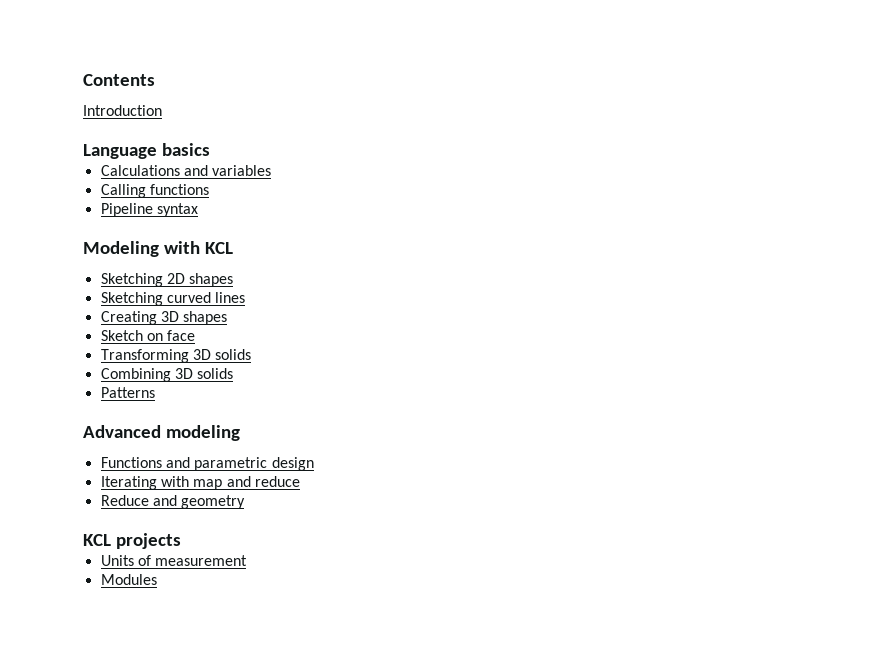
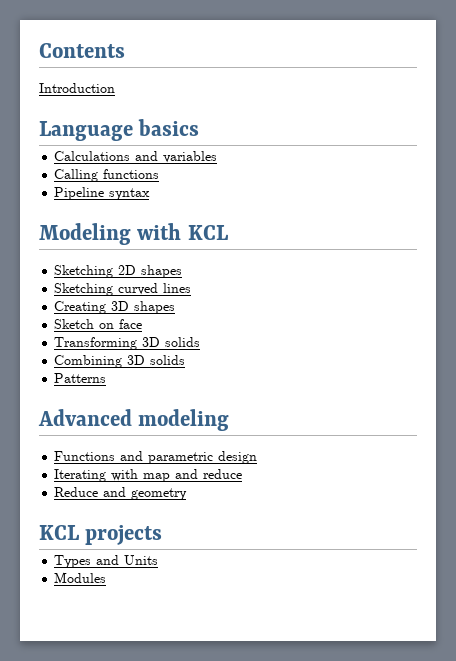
(181, 541) none -> [54,555,120,568] Types and
[137,555,248,566] of measurement -> (159, 560) none

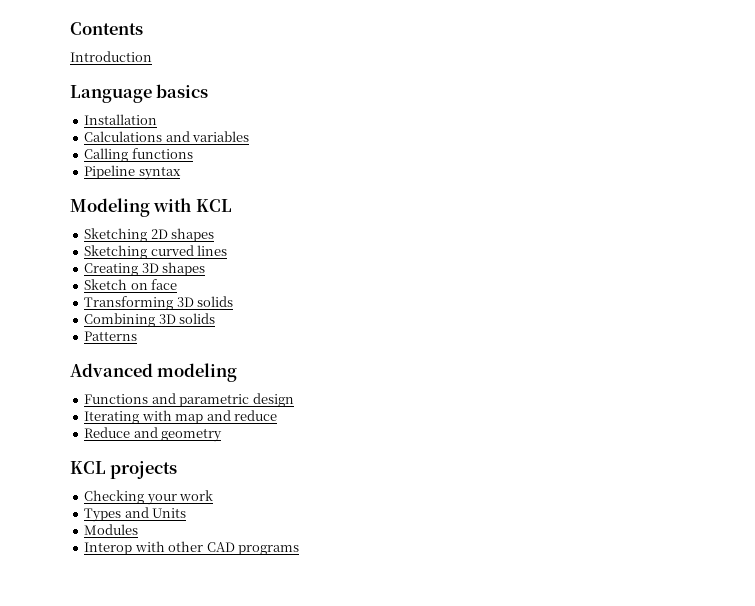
(200, 127) none -> [84,114,158,125] // Installation
(163, 535) none -> [84,490,214,505] // Checking your work
(107, 577) none -> [84,541,300,555] // Interop with other CAD programs

